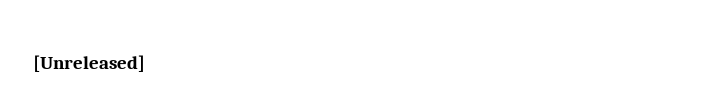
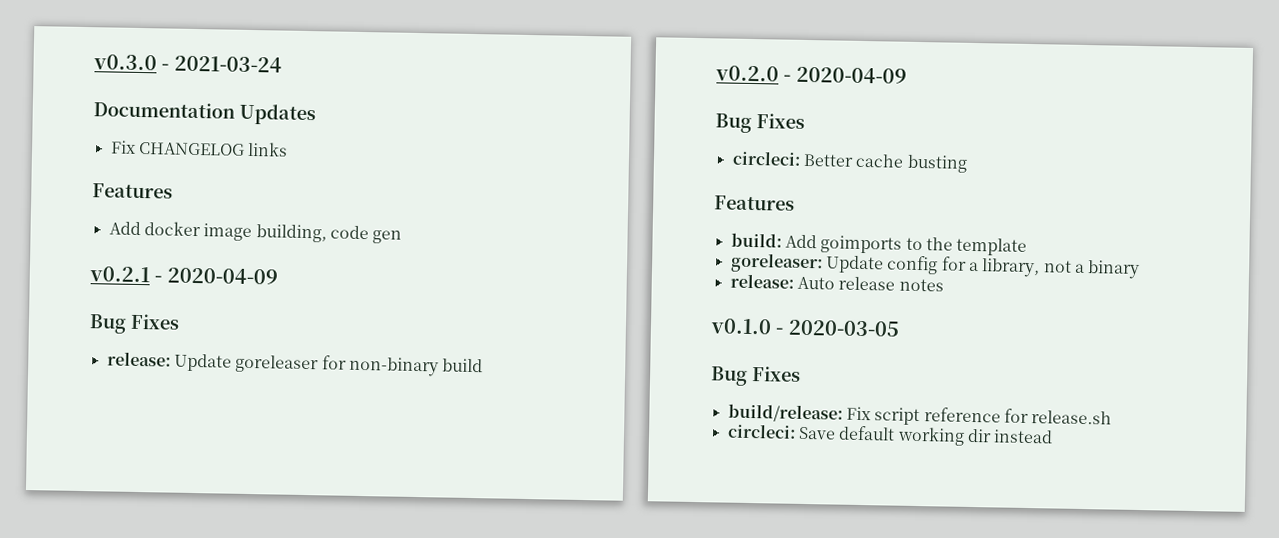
[33,55,145,72] [Unreleased] -> [93,54,282,73] [93,101,316,126] [109,140,289,157] [92,183,173,199] [108,221,403,244] [89,266,278,285] [89,313,180,334] [106,351,484,377] [715,65,907,84] [715,113,805,133] [731,150,968,173] [714,195,795,211] [730,232,1028,256] [729,252,1141,279] [729,273,944,292] [710,318,900,337] [710,366,801,386] [727,403,1113,426] [726,423,1054,446] v0.3.0 - 2021-03-24 // Documentation Updates // Fix CHANGELOG links // Features // Add docker image building, code gen // v0.2.1 - 2020-04-09 // Bug Fixes // release: Update goreleaser for non-binary build // v0.2.0 - 2020-04-09 // Bug Fixes // circleci: Better cache busting // Features // build: Add goimports to the template // goreleaser: Update config for a library, not a binary // release: Auto release notes // v0.1.0 - 2020-03-05 // Bug Fixes // build/release: Fix script reference for release.sh // circleci: Save default working dir instead

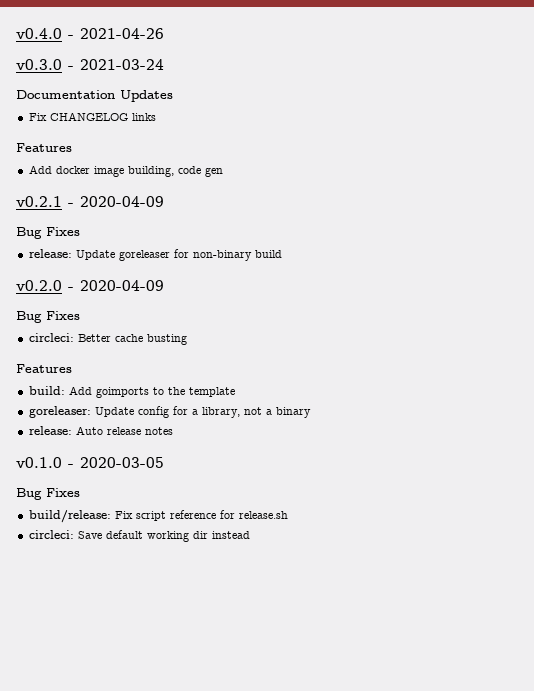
(93, 62) none -> [16,28,164,39] v0.4.0 - 2021-04-26 //

